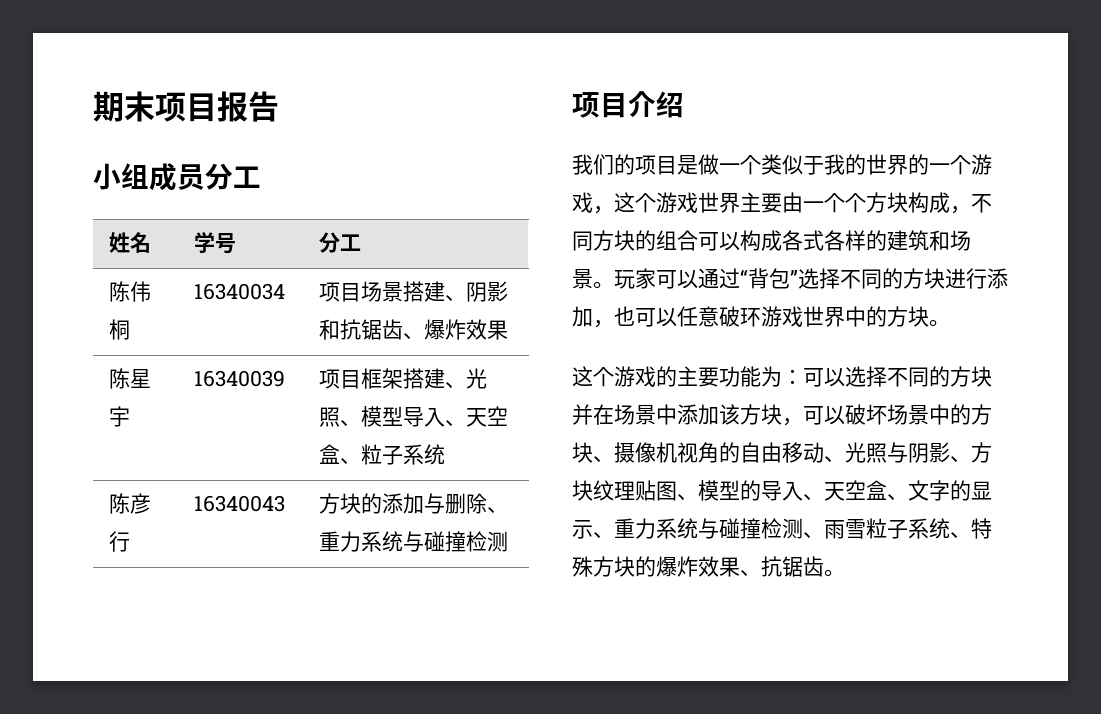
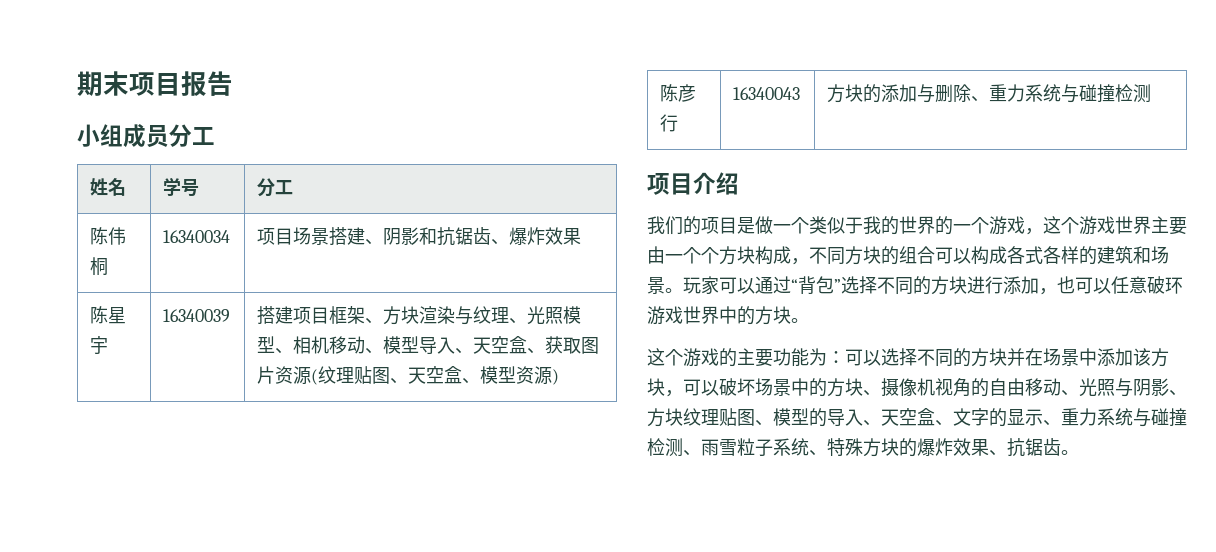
(286, 378) none -> [257,306,294,325] 搭建
[403,368,488,389] [319,407,341,427] 搭建、光照 -> [365,306,582,325] [257,336,366,354] 、方块渲染与纹理、光照模型、相机移动
[361,444,446,465] 粒子系统 -> [545,336,600,354] [257,366,560,385] 获取图片资源(纹理贴图、天空盒、模型资源)

